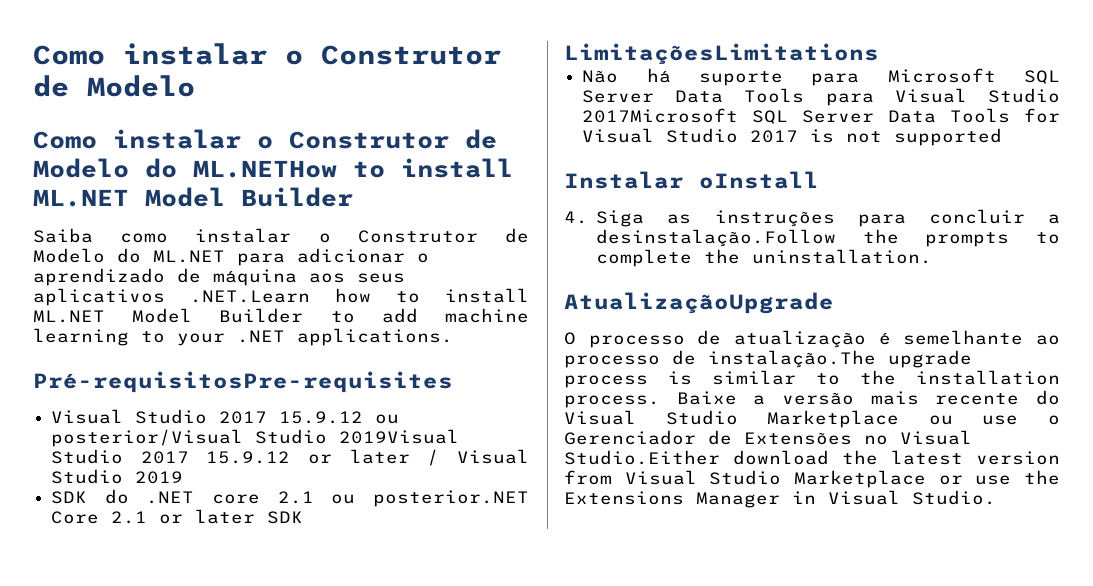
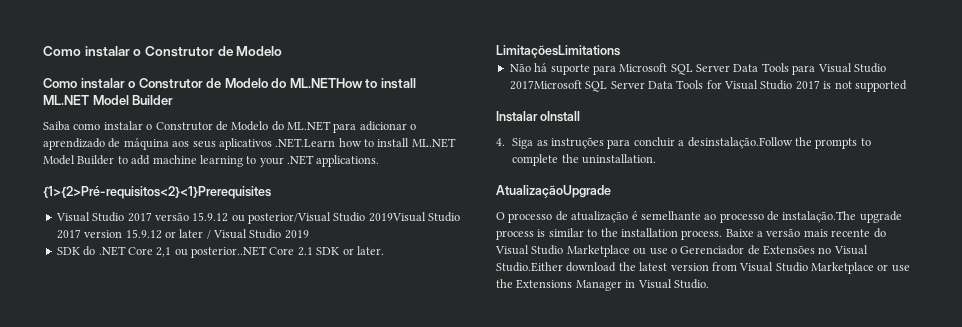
[33,371,453,393] [51,409,268,424] Pré-requisitosPre-requisites // Visual Studio 2017 -> [43,186,271,199] [55,212,189,222] {1>{2>Pré-requisitos<2}<1}Prerequisites // Visual Studio 2017 versão
(189, 457) none -> [84,230,123,238] version
[212,490,529,507] [51,509,304,524] core 2.1 ou posterior.NET Core 2.1 or later SDK -> [127,246,384,258] Core 2,1 ou posterior..NET Core 2.1 SDK or later.

